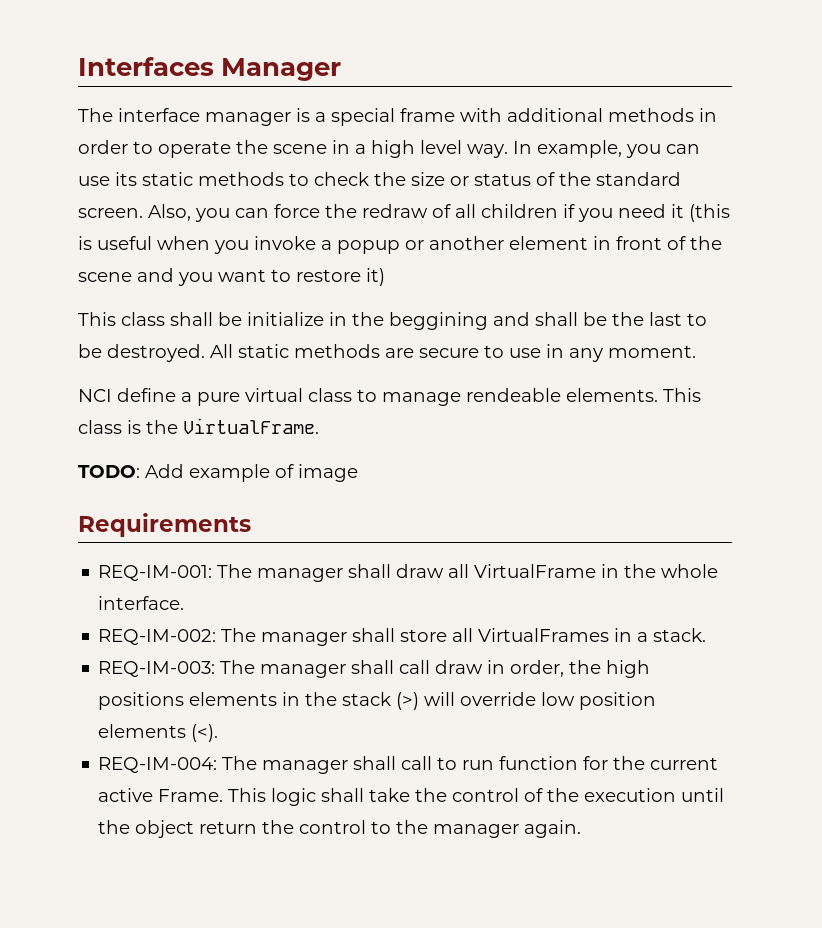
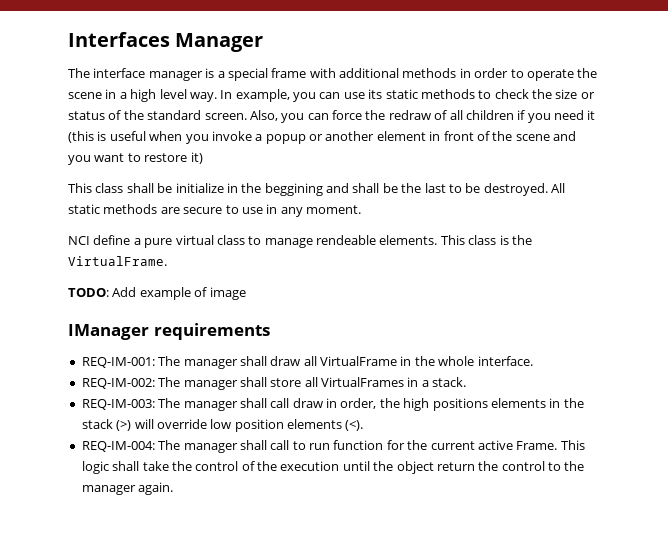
[78,513,251,537] Requirements -> [68,323,270,340] IManager requirements

